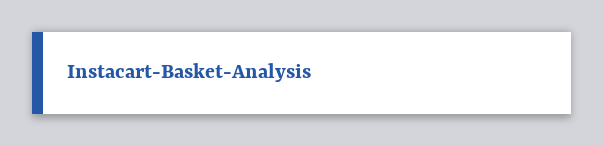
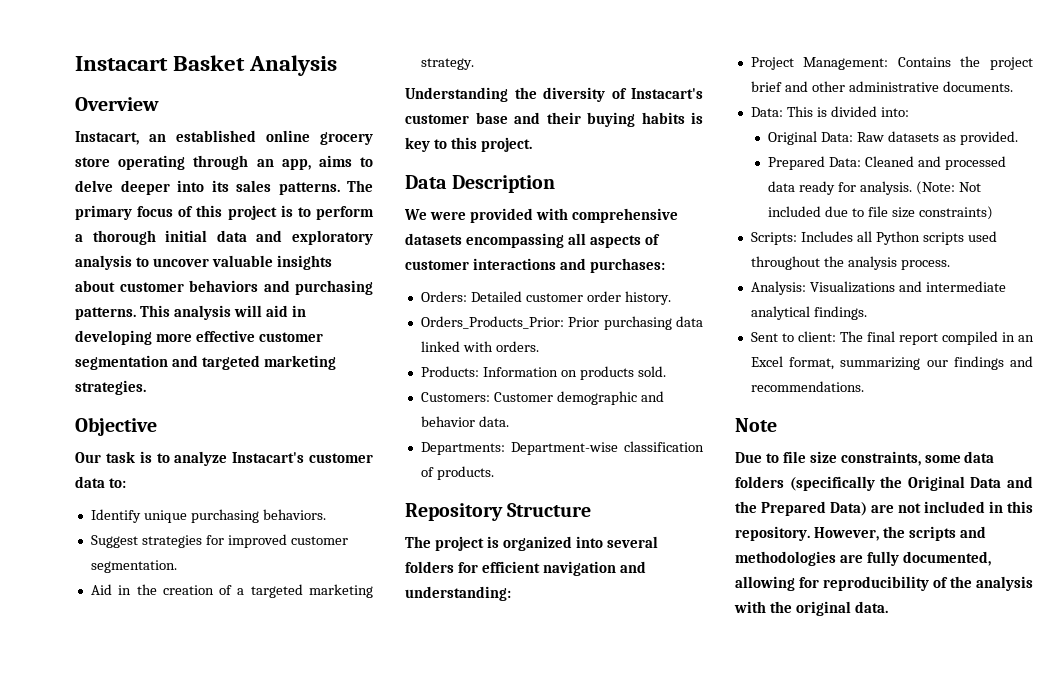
[67,63,311,82] Instacart-Basket-Analysis -> [75,55,338,76] [75,97,159,111] [75,130,373,145] [75,155,373,170] [75,180,373,195] [75,205,374,220] [75,230,373,245] [75,255,332,270] [75,280,373,295] [75,305,306,320] [75,330,323,345] [75,355,336,370] [75,380,146,395] [75,417,157,436] [75,451,373,466] [75,476,126,488] [90,509,326,523] [90,534,348,548] [90,560,177,573] [90,584,373,598] [420,58,474,70] [405,87,703,102] [405,112,703,127] [405,137,532,152] [405,175,556,193] [404,208,678,223] [405,233,660,248] [405,258,665,273] [420,291,671,305] [420,316,703,330] [420,341,539,352] [420,366,666,380] [420,391,664,405] [420,416,509,427] [420,441,704,455] [420,466,494,480] [405,503,592,521] [405,536,658,551] [405,561,646,576] [405,586,511,601] [750,56,1033,70] [750,81,1013,92] [750,106,909,117] [768,131,1018,145] [768,156,1006,170] [768,181,981,195] [768,206,993,220] [750,231,997,245] [750,256,950,270] [750,281,1006,295] [750,306,867,320] [750,331,1034,345] [750,356,1033,370] [750,381,864,392] [735,418,777,432] [735,451,995,466] [735,476,1033,491] [735,501,1033,516] [735,526,986,541] [735,551,991,566] [735,576,1033,591] [734,601,888,616] Instacart Basket Analysis // Overview // Instacart, an established online grocery store operating through an app, aims to delve deeper into its sales patterns. The primary focus of this project is to perform a thorough initial data and exploratory analysis to uncover valuable insights about customer behaviors and purchasing patterns. This analysis will aid in developing more effective customer segmentation and targeted marketing strategies. // Objective // Our task is to analyze Instacart's customer data to: // Identify unique purchasing behaviors. // Suggest strategies for improved customer segmentation. // Aid in the creation of a targeted marketing strategy. // Understanding the diversity of Instacart's customer base and their buying habits is key to this project. // Data Description // We were provided with comprehensive datasets encompassing all aspects of customer interactions and purchases: // Orders: Detailed customer order history. // Orders_Products_Prior: Prior purchasing data linked with orders. // Products: Information on products sold. // Customers: Customer demographic and behavior data. // Departments: Department-wise classification of products. // Repository Structure // The project is organized into several folders for efficient navigation and understanding: // Project Management: Contains the project brief and other administrative documents. // Data: This is divided into: // Original Data: Raw datasets as provided. // Prepared Data: Cleaned and processed data ready for analysis. (Note: Not included due to file size constraints) // Scripts: Includes all Python scripts used throughout the analysis process. // Analysis: Visualizations and intermediate analytical findings. // Sent to client: The final report compiled in an Excel format, summarizing our findings and recommendations. // Note // Due to file size constraints, some data folders (specifically the Original Data and the Prepared Data) are not included in this repository. However, the scripts and methodologies are fully documented, allowing for reproducibility of the analysis with the original data.

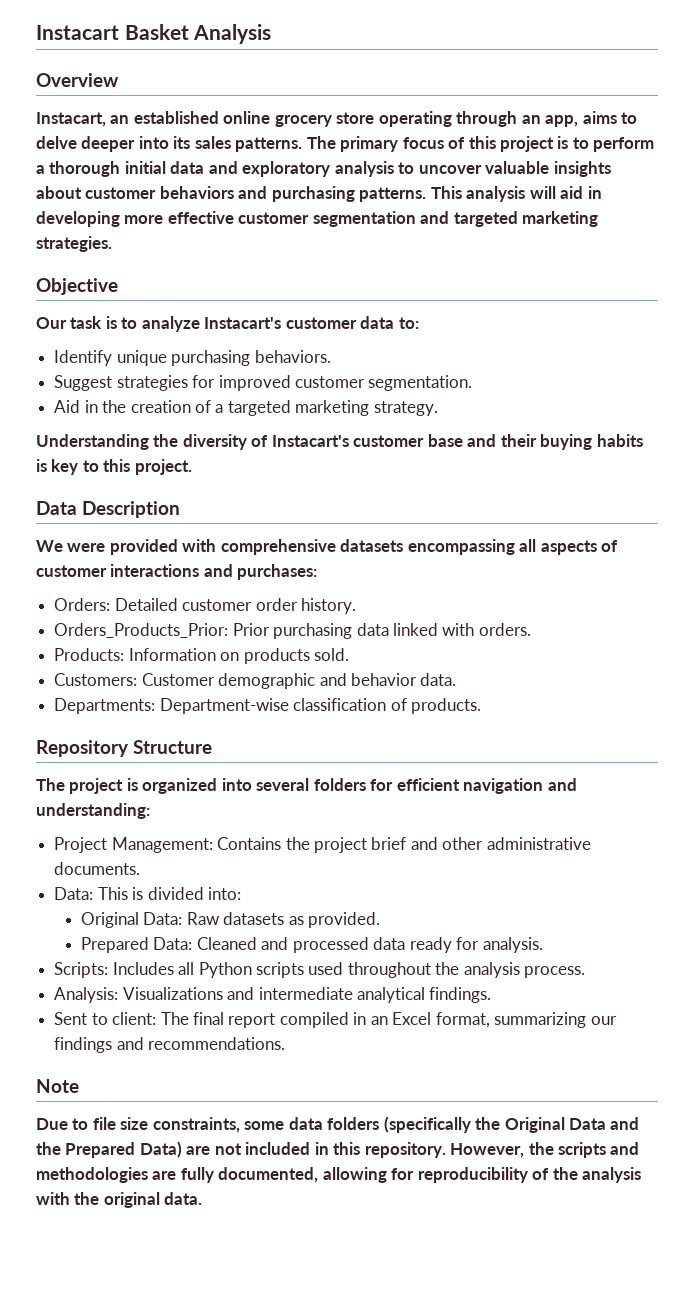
[915,181,981,195] [768,206,993,220] (Note: Not included due to file size constraints) -> (543, 945) none

